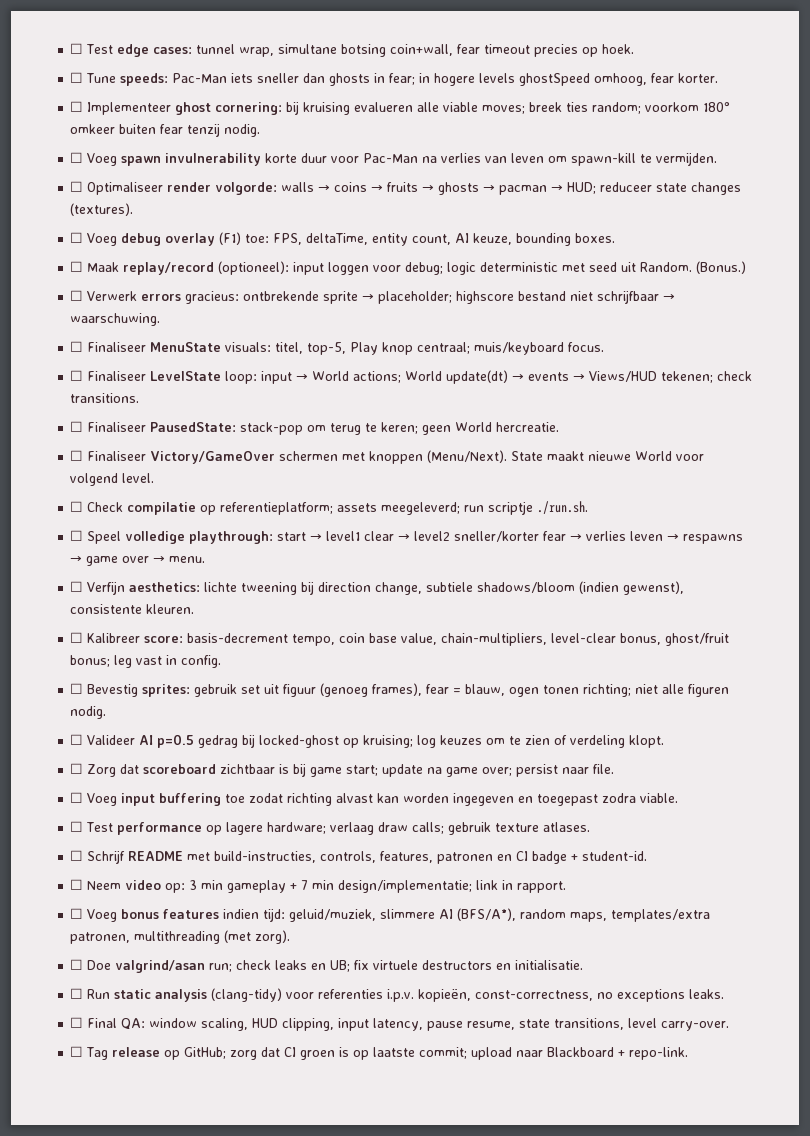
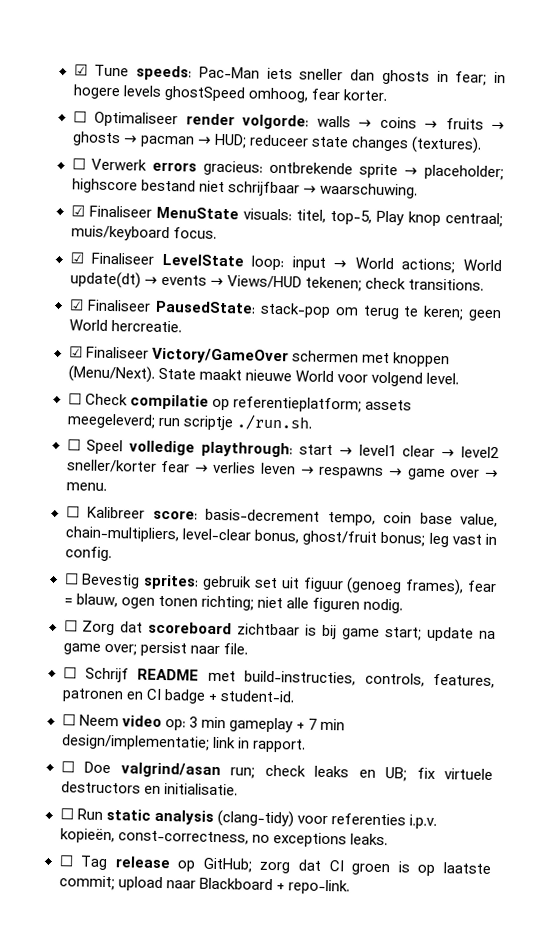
[70,43,635,57] [70,72,84,83] ☐ Test edge cases: tunnel wrap, simultane botsing coin+wall, fear timeout precies op hoek. // ☐ -> [73,64,88,76] ☑
[70,101,731,115] [70,123,261,137] [70,152,718,166] // ☐ Implementeer ghost cornering: bij kruising evalueren alle viable moves; breek ties random; voorkom 180° omkeer buiten fear tenzij nodig. // ☐ Voeg spawn invulnerability korte duur voor Pac-Man na verlies van leven om spawn-kill te vermijden. -> (387, 95) none
[70,232,616,246] [70,261,747,275] // ☐ Voeg debug overlay (F1) toe: FPS, deltaTime, entity count, AI keuze, bounding boxes. // ☐ Maak replay/record (optioneel): input loggen voor debug; logic deterministic met seed uit Random. (Bonus.) -> (482, 145) none
[70,341,84,352] ☐ -> [70,205,85,217] ☑
[70,370,84,381] ☐ -> [69,252,84,264] ☑
[70,421,84,432] ☐ -> [68,299,84,311] ☑
[70,450,84,461] ☐ -> [68,346,83,358] ☑
[70,581,685,595] [70,604,195,614] // ☐ Verfijn aesthetics: lichte tweening bij direction change, subtiele shadows/bloom (indien gewenst), consistente kleuren. -> (107, 486) none
[70,734,665,748] // ☐ Valideer AI p=0.5 gedrag bij locked-ghost op kruising; log keuzes om te zien of verdeling klopt. -> (403, 606) none
[70,792,679,806] [70,821,591,835] // ☐ Voeg input buffering toe zodat richting alvast kan worden ingegeven en toegepast zodra viable. // ☐ Test performance op lagere hardware; verlaag draw calls; gebruik texture atlases. -> (248, 649) none
[70,908,711,922] [70,930,291,944] // ☐ Voeg bonus features indien tijd: geluid/muziek, slimmere AI (BFS/A*), random maps, templates/extra patronen, multithreading (met zorg). -> (306, 745) none
[70,1017,730,1031] // ☐ Final QA: window scaling, HUD clipping, input latency, pause resume, state transitions, level carry-over. -> (388, 839) none

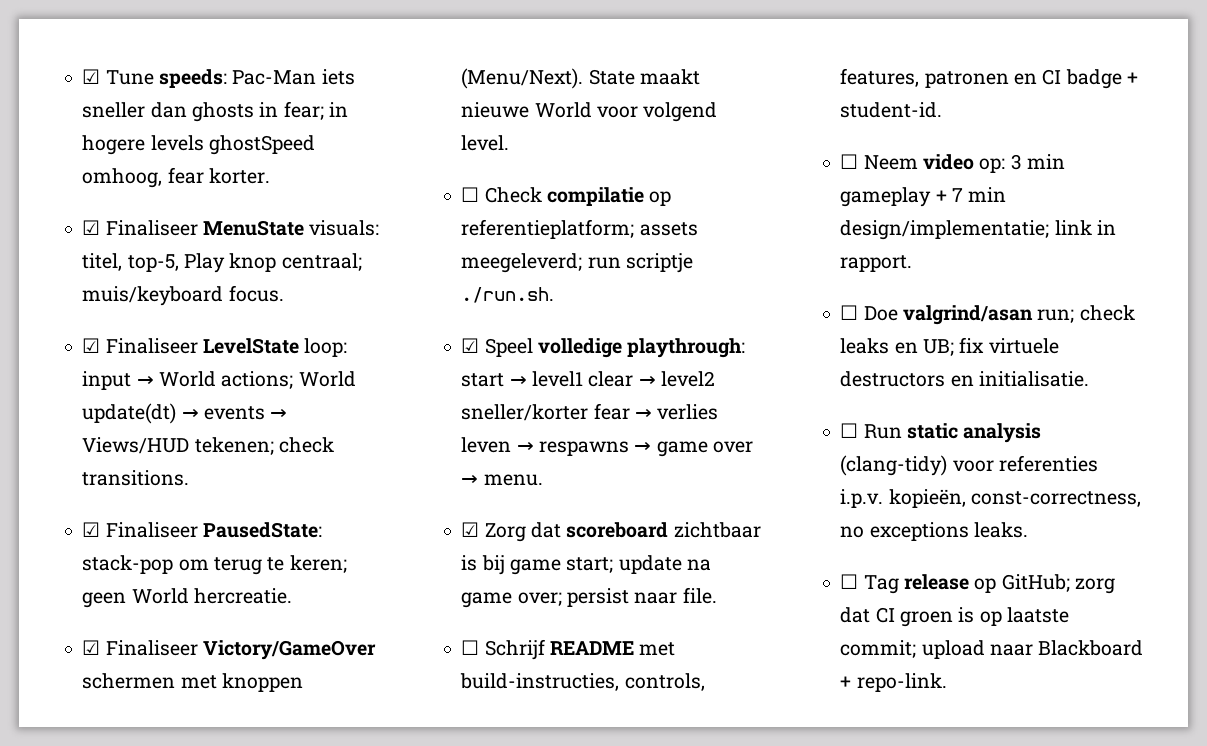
[72,111,505,131] [71,131,482,154] [71,158,505,181] [71,178,418,199] // ☐ Optimaliseer render volgorde: walls → coins → fruits → ghosts → pacman → HUD; reduceer state changes (textures). // ☐ Verwerk errors gracieus: ontbrekende sprite → placeholder; highscore bestand niet schrijfbaar → waarschuwing. -> (270, 176) none
[66,439,81,451] ☐ -> [461,338,480,353] ☑
[65,506,498,528] [64,526,498,548] [64,546,112,562] [63,573,497,596] [63,593,403,614] [63,620,78,632] ☐ Kalibreer score: basis-decrement tempo, coin base value, chain-multipliers, level-clear bonus, ghost/fruit bonus; leg vast in config. // ☐ Bevestig sprites: gebruik set uit figuur (genoeg frames), fear = blauw, ogen tonen richting; niet alle figuren nodig. // ☐ -> [461,522,480,537] ☑

